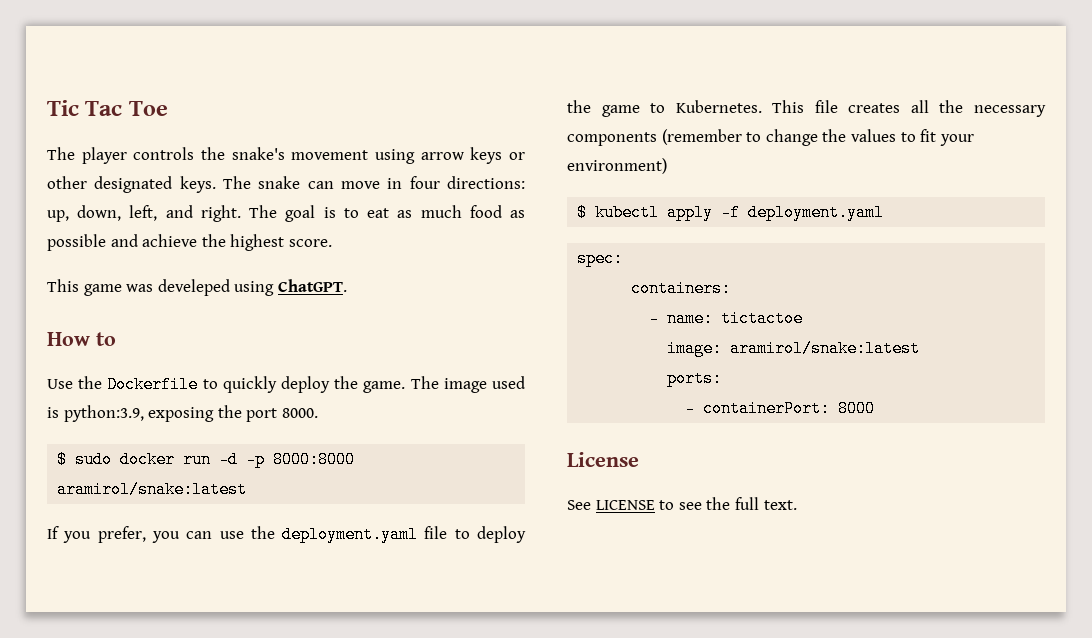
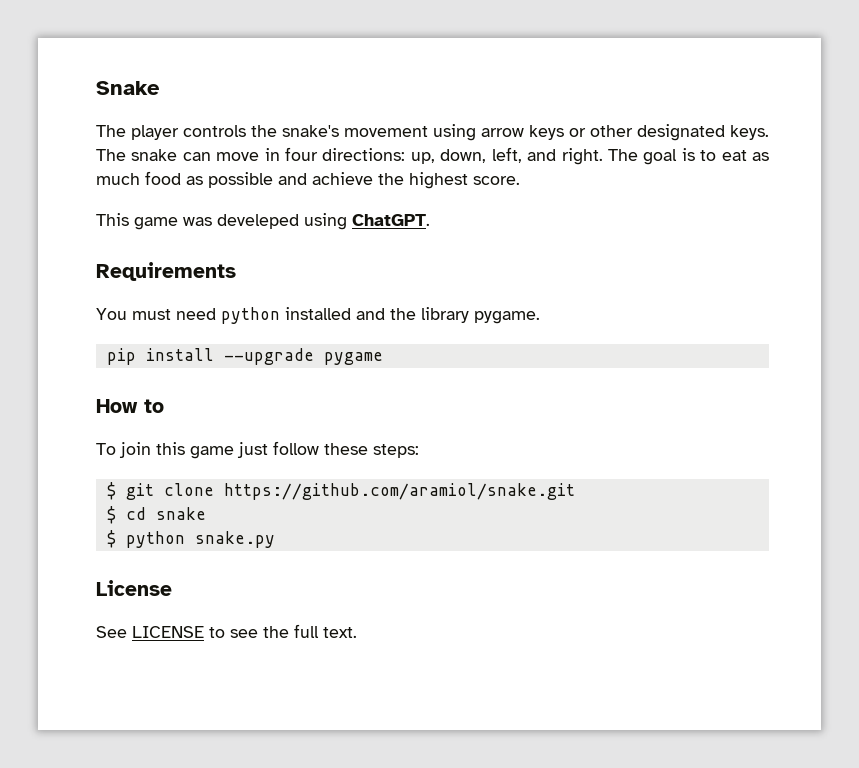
[47,100,168,116] Tic Tac Toe -> [96,81,160,95] Snake
[47,332,116,346] [47,376,525,393] [47,405,318,422] [57,451,356,468] [57,481,248,498] [47,526,526,543] [567,100,1046,117] [567,129,974,146] [567,158,667,174] [577,204,885,221] [577,250,624,267] [631,280,732,297] [649,310,804,327] [667,340,921,357] [667,370,723,387] [685,400,876,417] How to // Use the Dockerfile to quickly deploy the game. The image used is python:3.9, exposing the port 8000. // $ sudo docker run -d -p 8000:8000 aramirol/snake:latest // If you prefer, you can use the deployment.yaml file to deploy the game to Kubernetes. This file creates all the necessary components (remember to change the values to fit your environment) // $ kubectl apply -f deployment.yaml // spec: // containers: // - name: tictactoe // image: aramirol/snake:latest // ports: // - containerPort: 8000 -> [96,262,236,281] [96,307,540,324] [106,348,383,365] [96,399,164,413] [96,441,419,459] [106,482,575,500] [106,506,206,524] [106,530,275,548] Requirements // You must need python installed and the library pygame. // pip install --upgrade pygame // How to // To join this game just follow these steps: // $ git clone https://github.com/aramiol/snake.git // $ cd snake // $ python snake.py

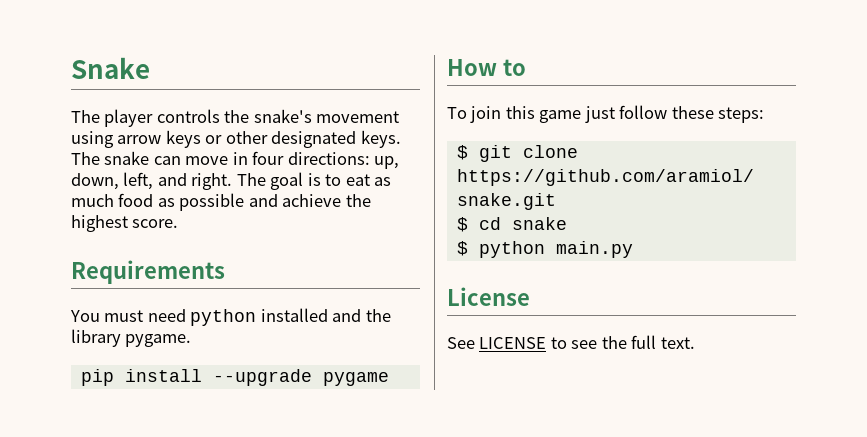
[96,213,430,230] // This game was develeped using ChatGPT. -> (179, 223) none
[194,531,275,548] snake.py -> [555,241,633,258] main.py

